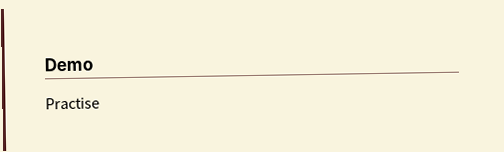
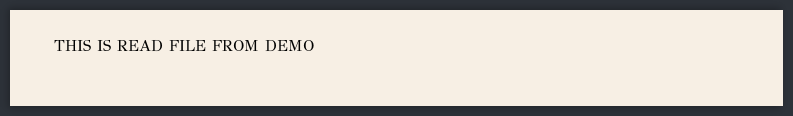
[44,57,93,72] [45,97,100,110] Demo // Practise -> [54,39,314,52] THIS IS READ FILE FROM DEMO

